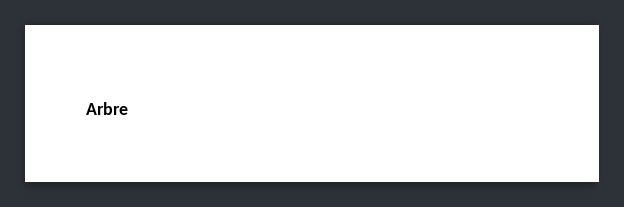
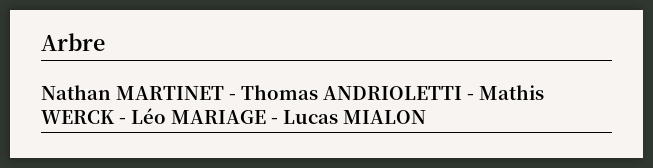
(128, 108) none -> [41,85,544,100] [41,108,426,124] // Nathan MARTINET - Thomas ANDRIOLETTI - Mathis WERCK - Léo MARIAGE - Lucas MIALON

